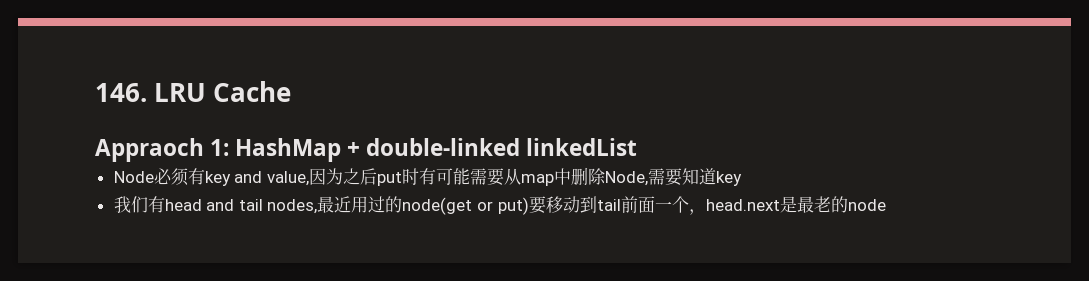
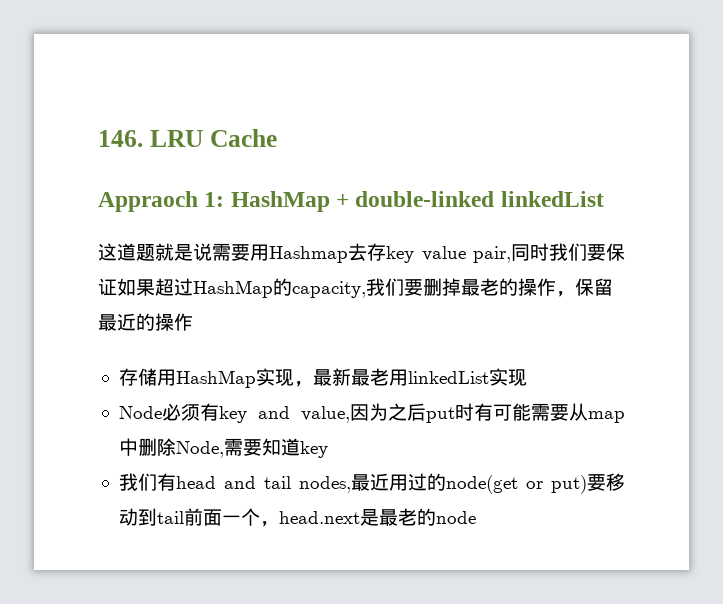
(638, 147) none -> [98,243,625,263] [98,278,613,298] [98,313,193,331] [118,368,527,388] // 这道题就是说需要用Hashmap去存key value pair,同时我们要保证如果超过HashMap的capacity,我们要删掉最老的操作，保留最近的操作 // 存储用HashMap实现，最新最老用linkedList实现

